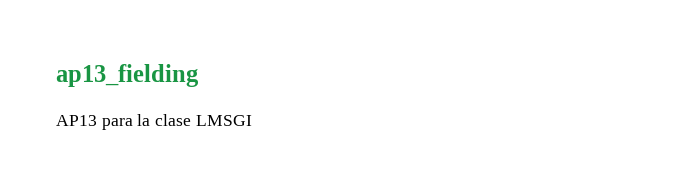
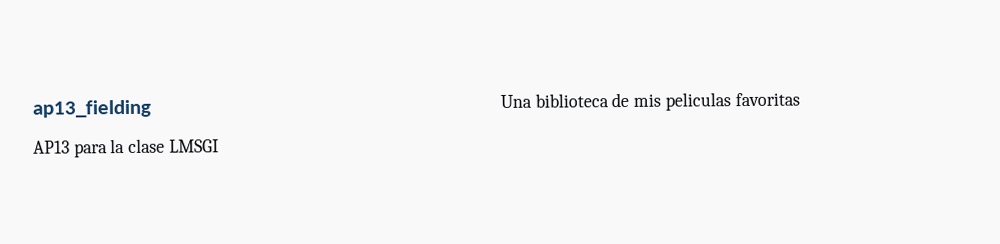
(252, 120) none -> [500,92,800,111] // Una biblioteca de mis peliculas favoritas

